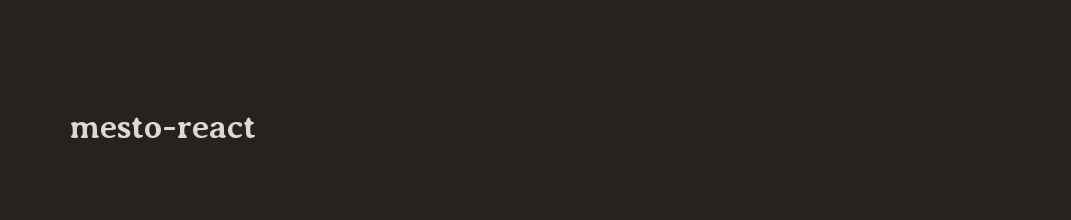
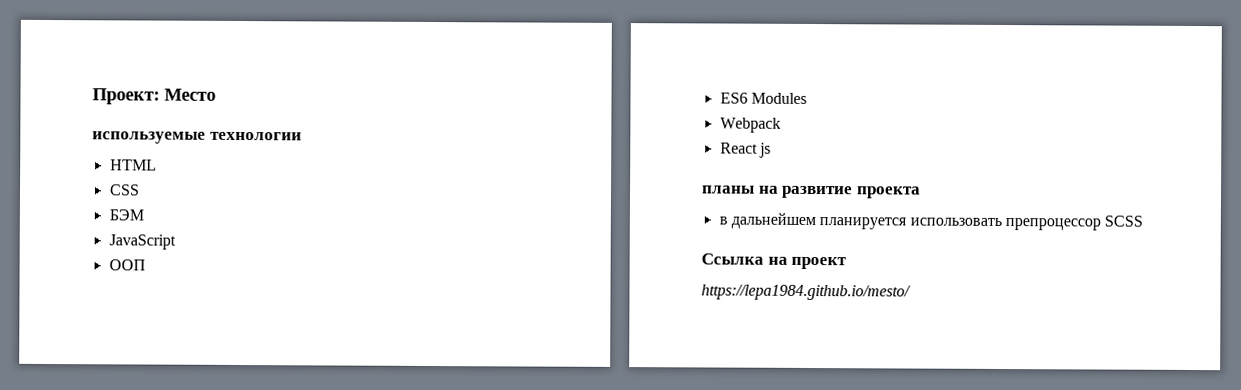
[70,117,256,138] mesto-react -> [92,88,216,105] [92,131,302,144] [109,159,157,171] [108,184,140,196] [108,209,144,221] [108,234,176,250] [108,259,146,271] [719,92,807,104] [719,117,781,133] [719,142,771,158] [702,185,921,199] [718,212,1144,231] [701,253,848,270] [701,284,911,301] Проект: Место // используемые технологии // HTML // CSS // БЭМ // JavaScript // ООП // ES6 Modules // Webpack // React js // планы на развитие проекта // в дальнейшем планируется использовать препроцессор SCSS // Ссылка на проект // https://lepa1984.github.io/mesto/

